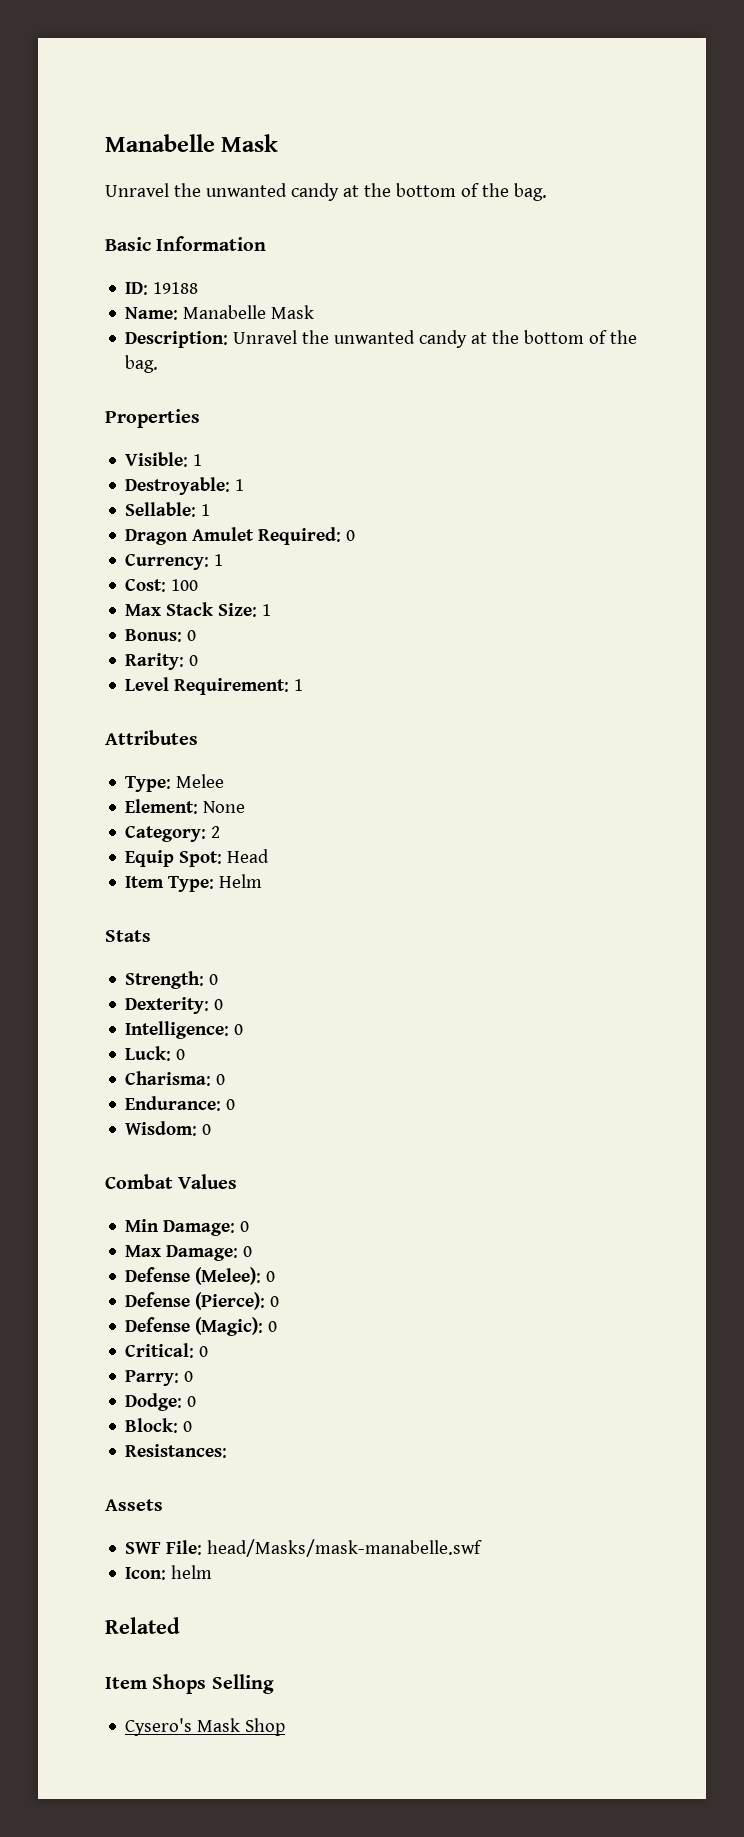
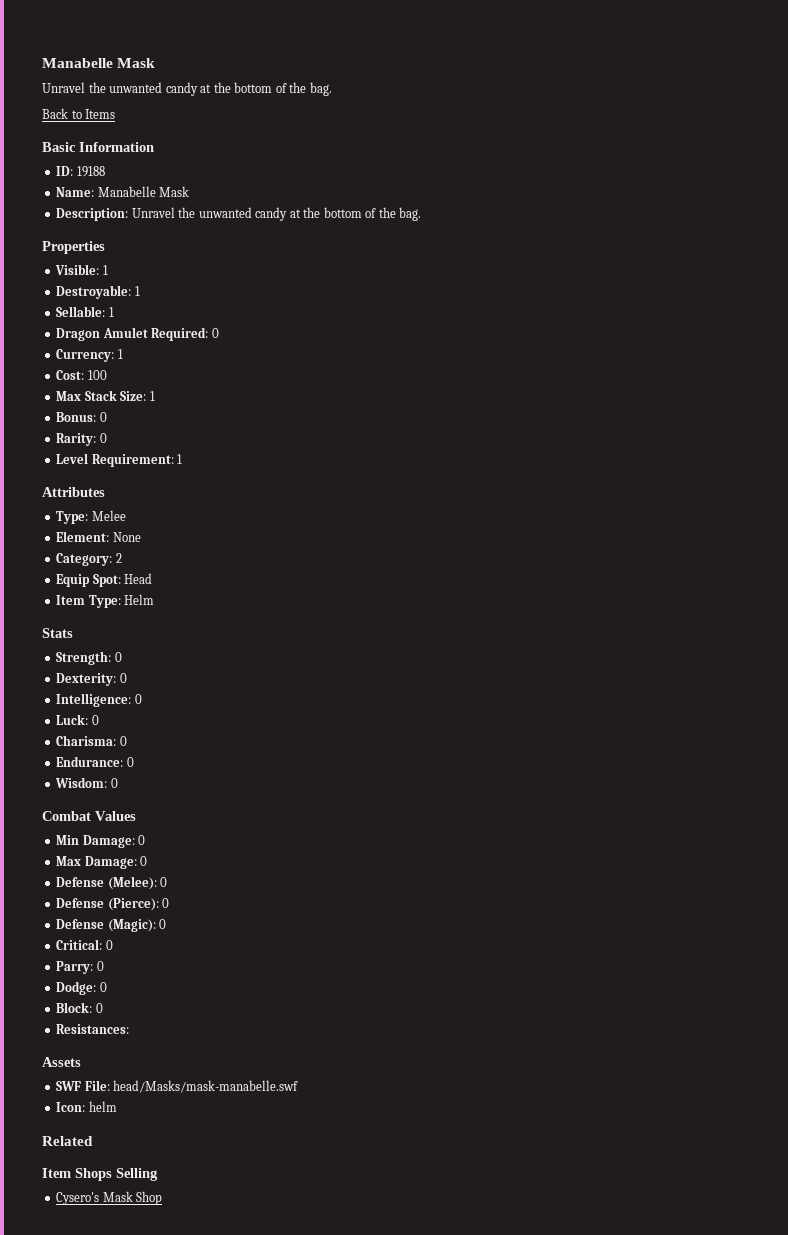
(547, 192) none -> [42,108,116,119] // Back to Items

